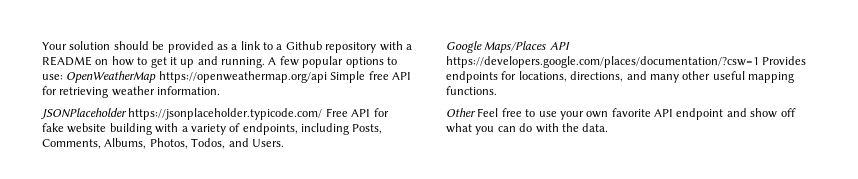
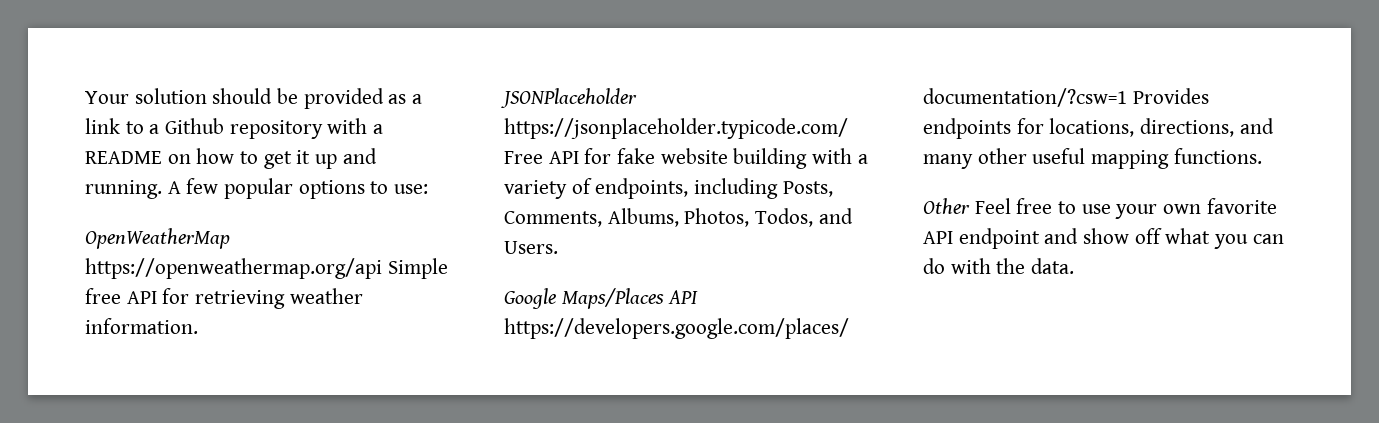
(63, 77) none -> (429, 189) //

